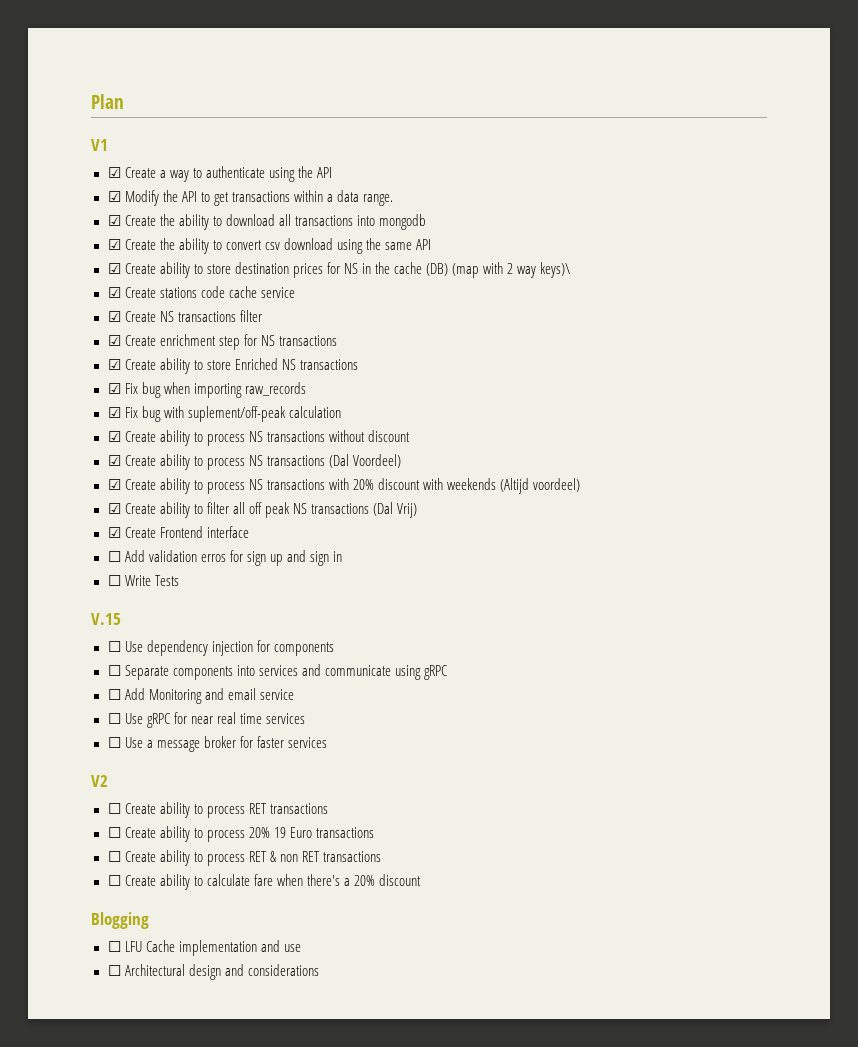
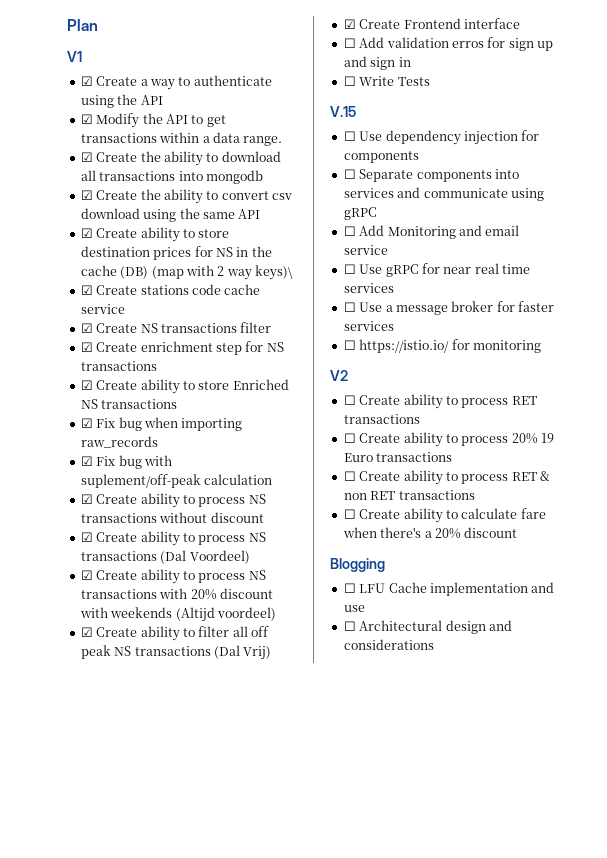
(327, 742) none -> [343,339,541,353] // ☐ https://istio.io/ for monitoring

